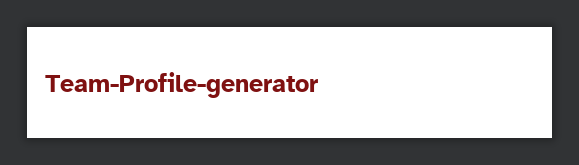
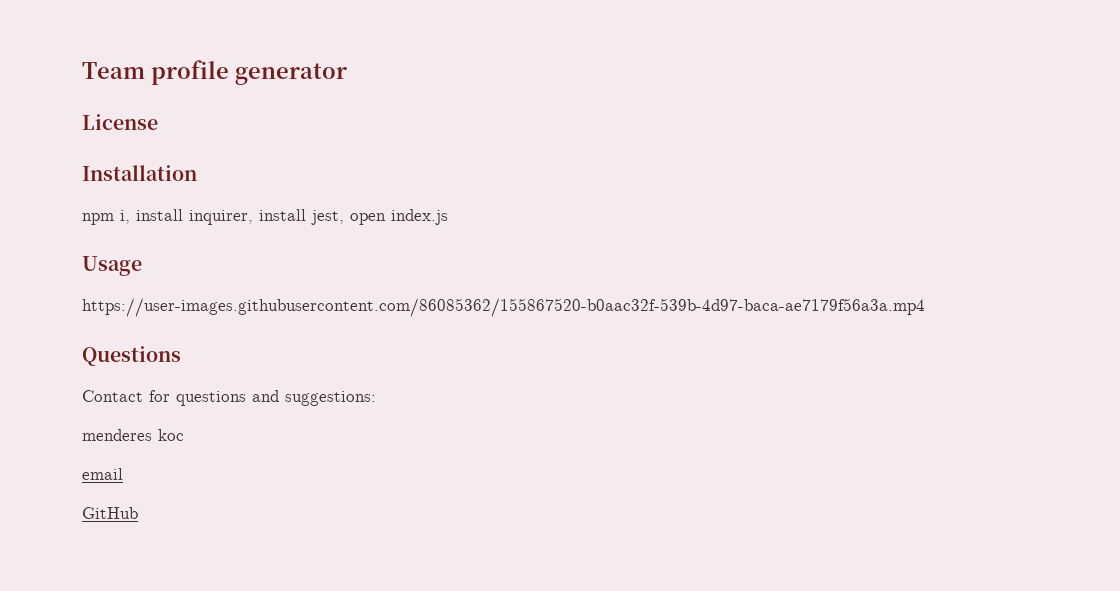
[45,72,318,98] Team-Profile-generator -> [82,60,347,85] [82,114,158,130] [82,165,197,181] [82,209,448,225] [82,256,142,276] [82,298,925,317] [82,346,181,366] [82,390,376,406] [82,429,184,441] [82,468,123,480] [82,507,138,519] Team profile generator // License // Installation // npm i, install inquirer, install jest, open index.js // Usage // https://user-images.githubusercontent.com/86085362/155867520-b0aac32f-539b-4d97-baca-ae7179f56a3a.mp4 // Questions // Contact for questions and suggestions: // menderes koc // email // GitHub

